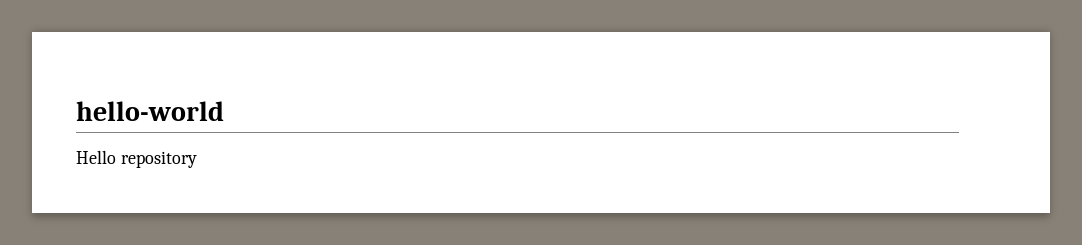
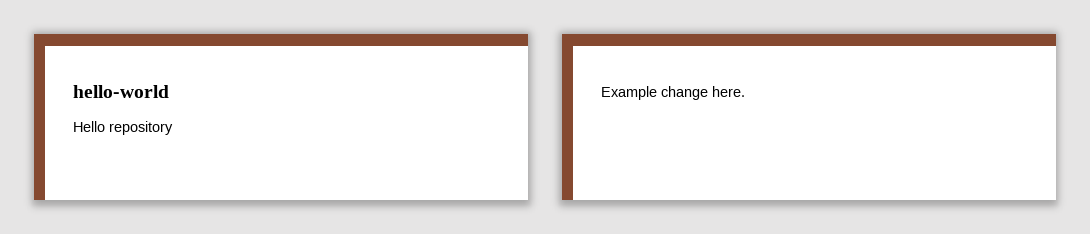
(197, 159) none -> [601,86,745,100] // Example change here.

